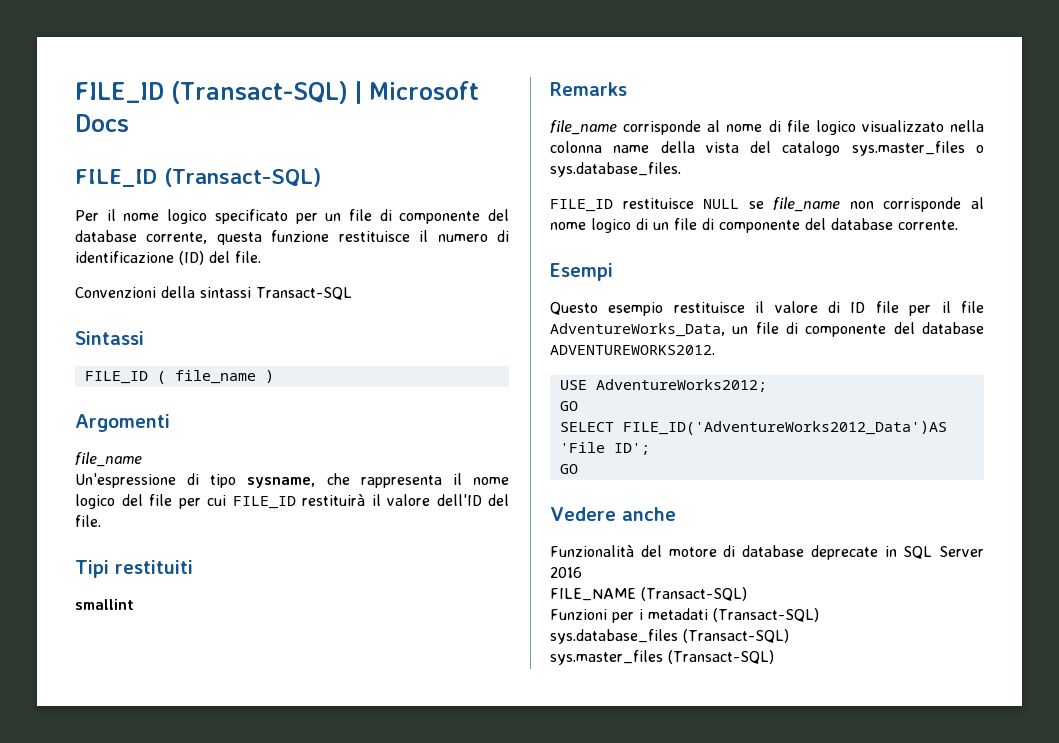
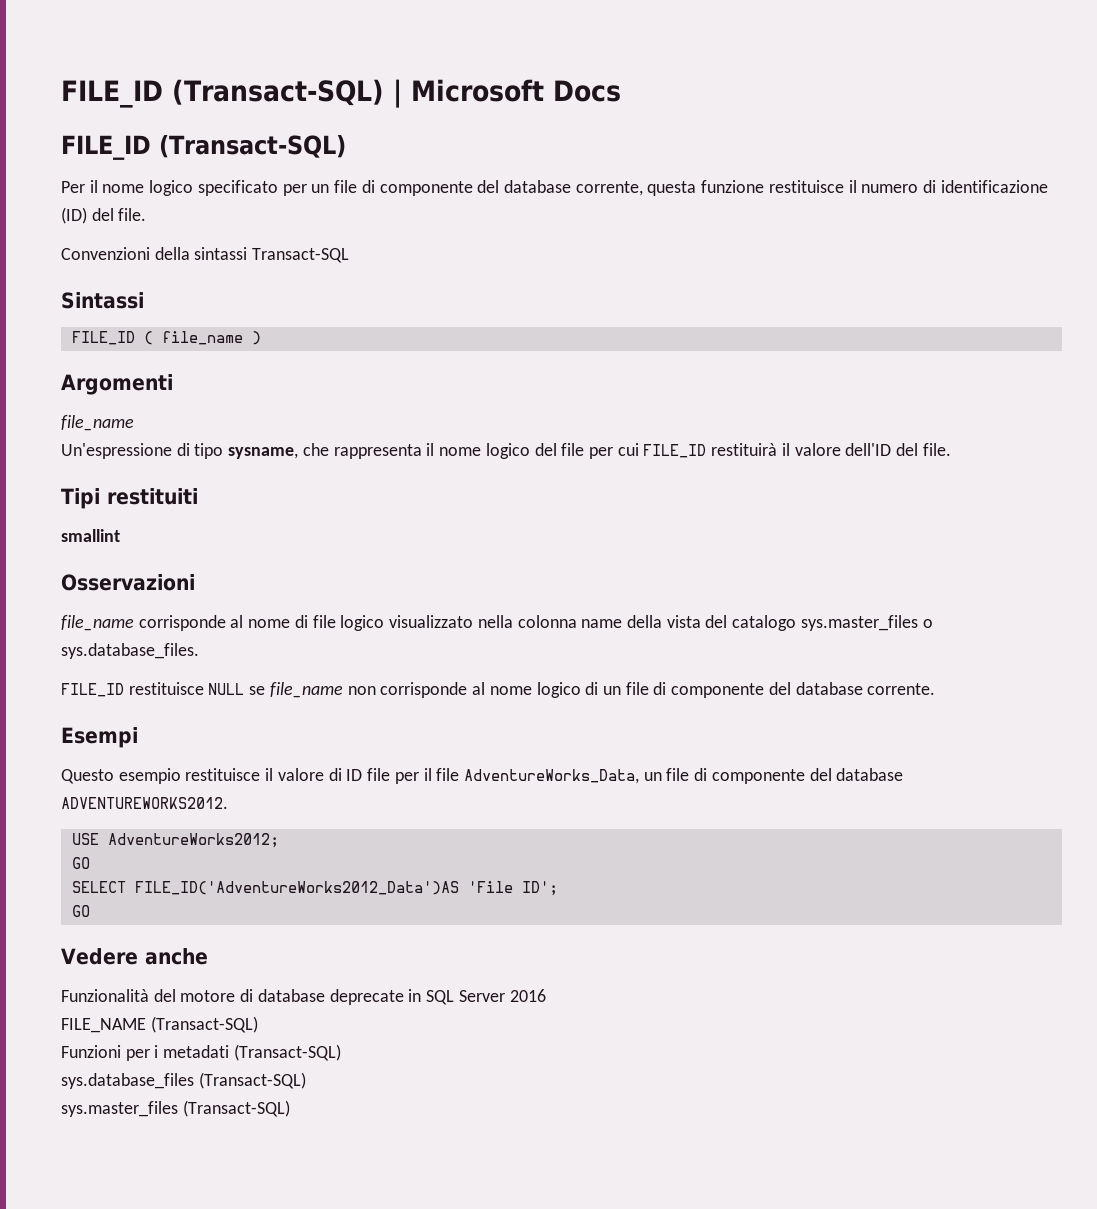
[550,82,627,96] Remarks -> [61,574,195,591] Osservazioni

